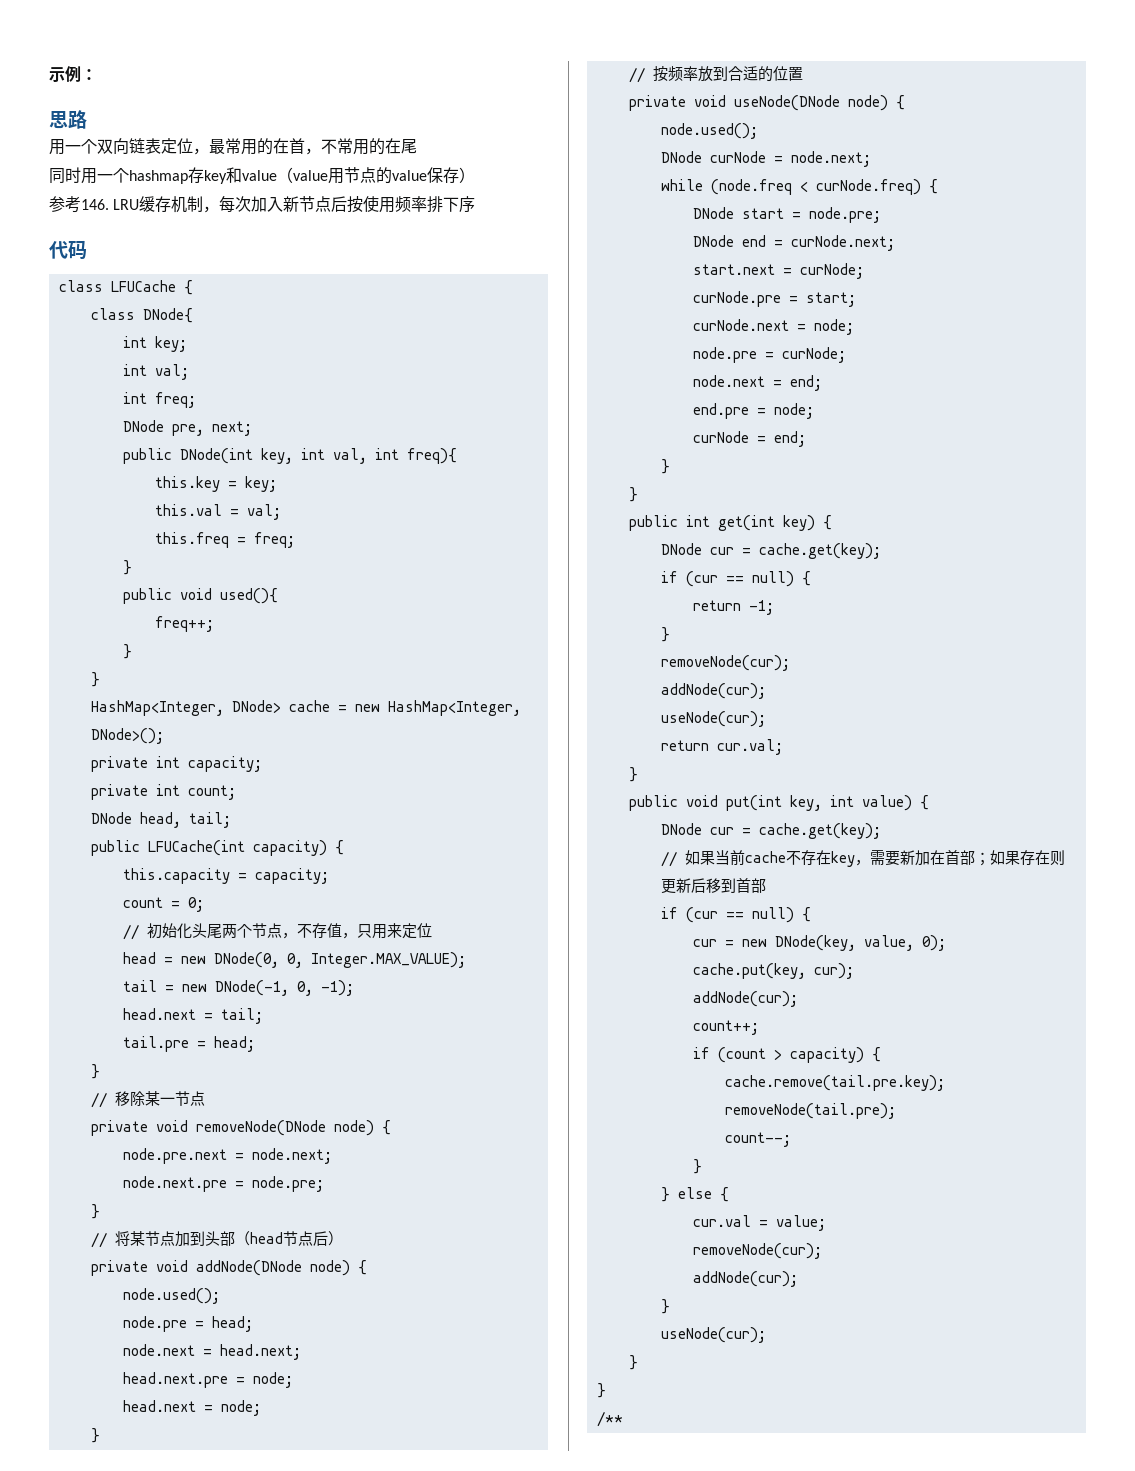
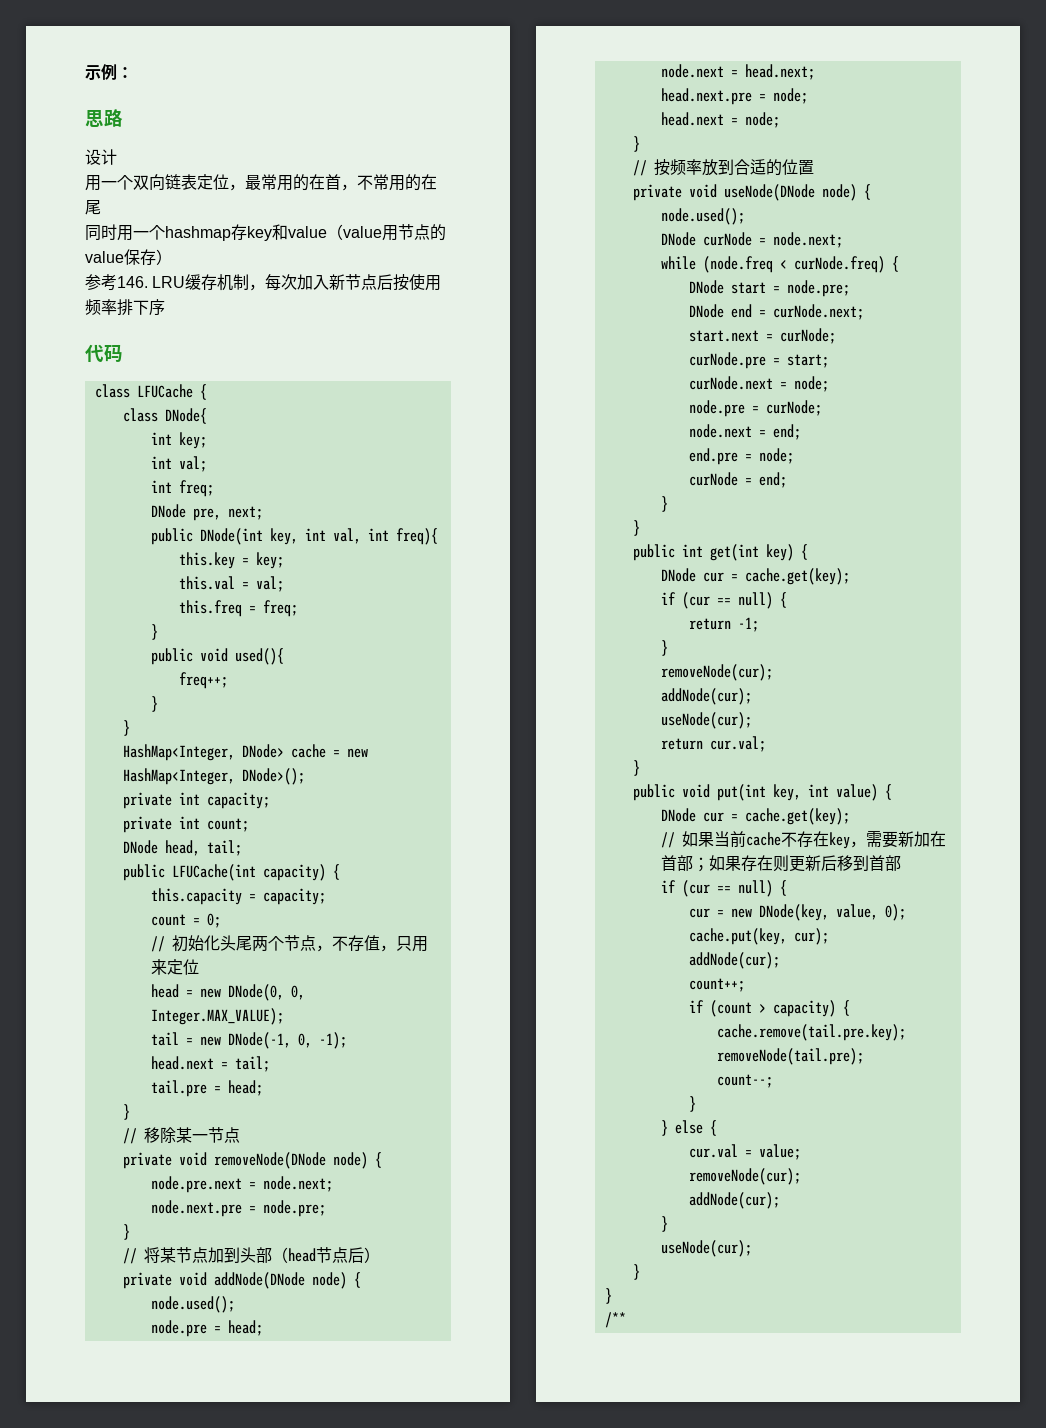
(87, 119) none -> [85,149,117,165] // 设计

